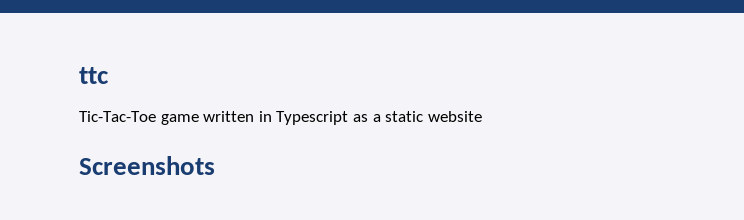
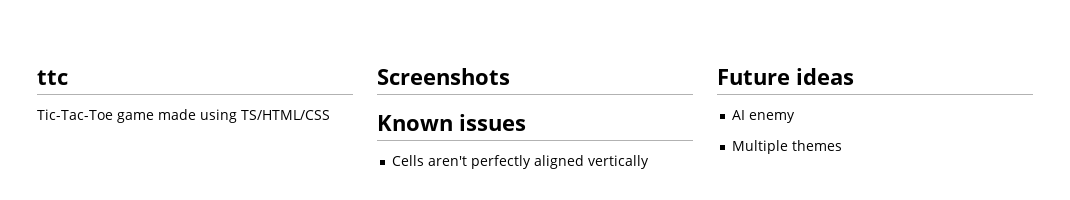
[203,111,482,125] [79,156,215,175] written in Typescript as a static website // Screenshots -> [157,109,330,123] [377,68,510,85] [377,114,526,131] [392,155,650,169] [717,68,854,85] [732,110,796,123] [732,140,843,154] made using TS/HTML/CSS // Screenshots // Known issues // Cells aren't perfectly aligned vertically // Future ideas // AI enemy // Multiple themes

